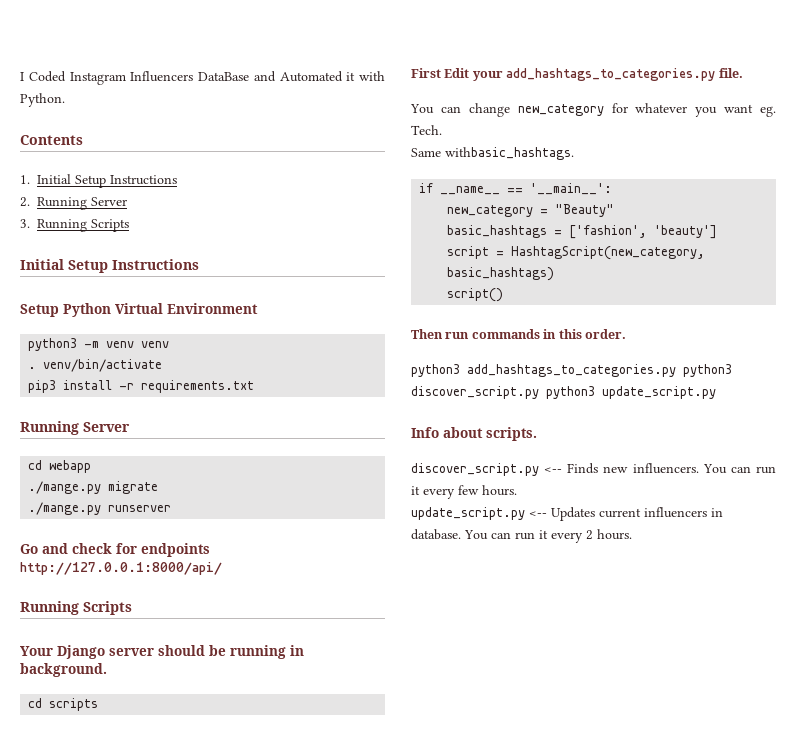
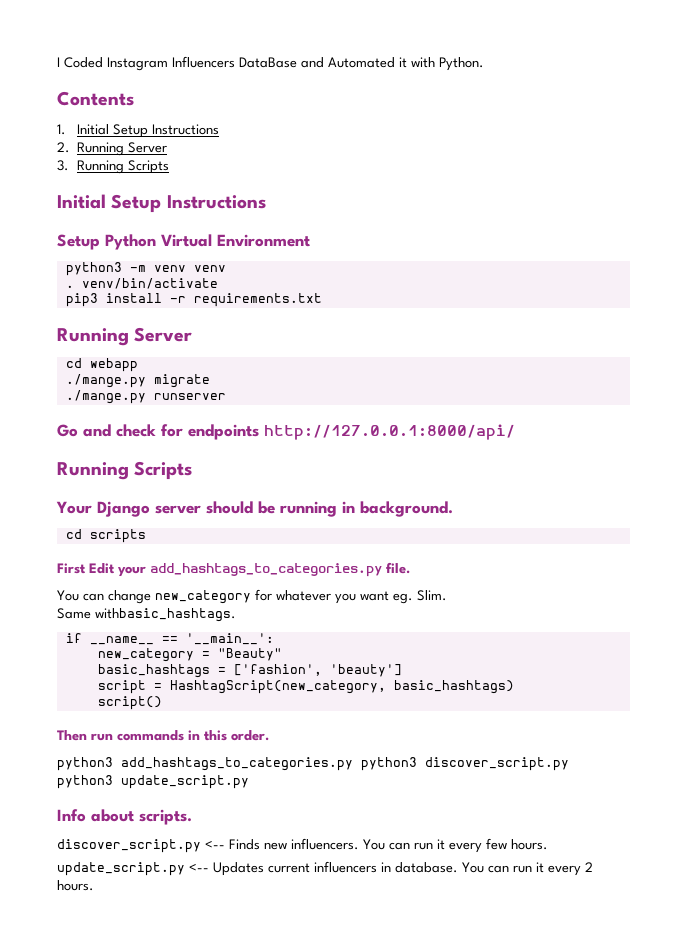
[411,125,442,135] Tech. -> [417,590,447,601] Slim.

